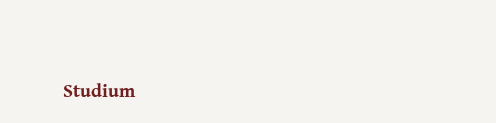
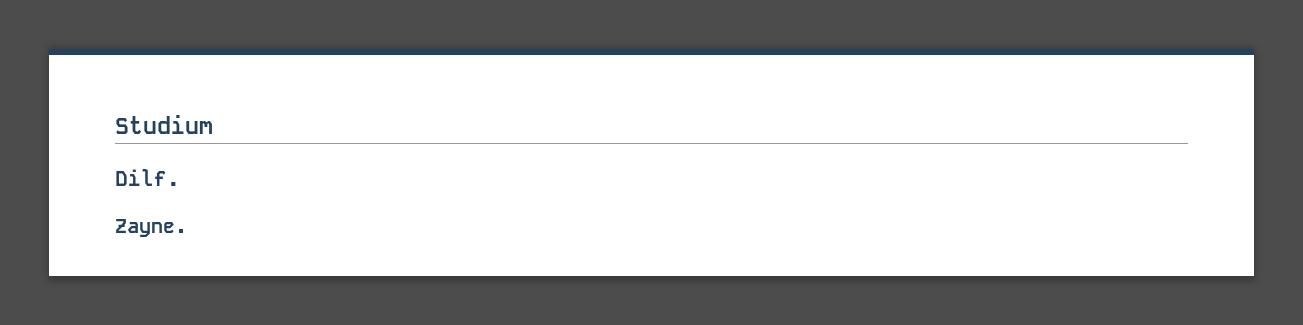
(136, 90) none -> [115,169,180,186] [115,219,187,237] // Dilf. // Zayne.

